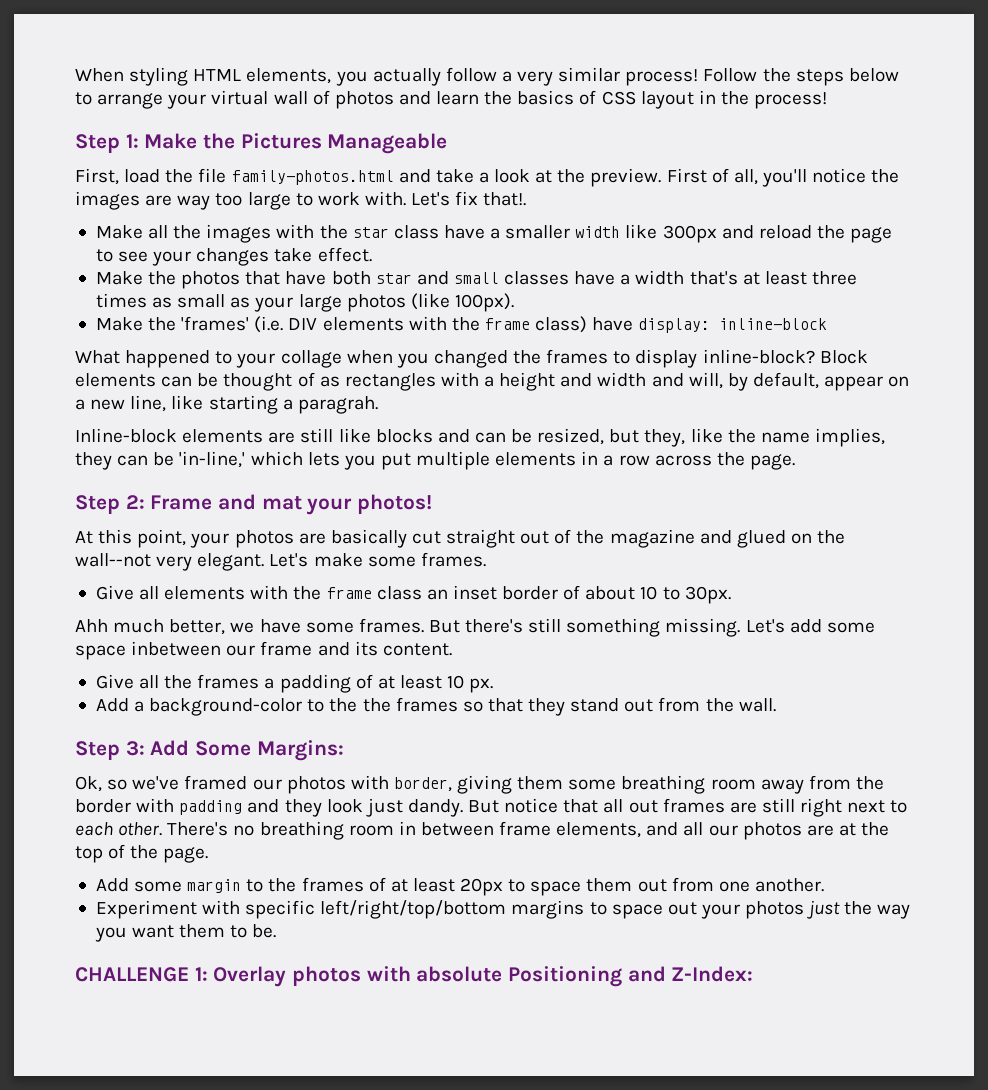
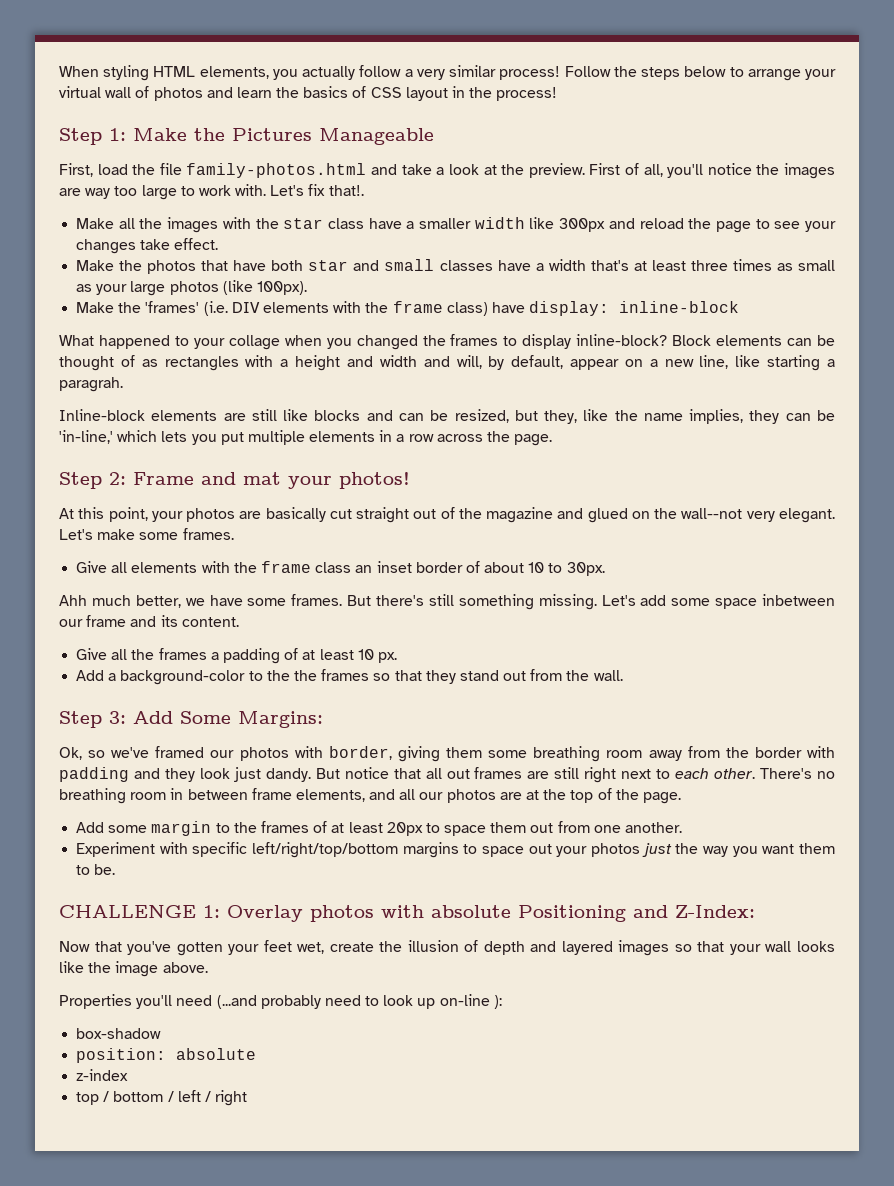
(754, 974) none -> [59,940,835,956] [59,961,208,977] [59,994,502,1009] [76,1028,162,1039] [76,1048,257,1063] [76,1069,129,1081] [76,1090,248,1106] // Now that you've gotten your feet wet, create the illusion of depth and layered images so that your wall looks like the image above. // Properties you'll need (...and probably need to look up on-line ): // box-shadow // position: absolute // z-index // top / bottom / left / right

